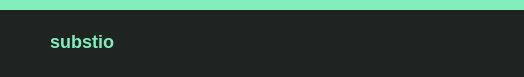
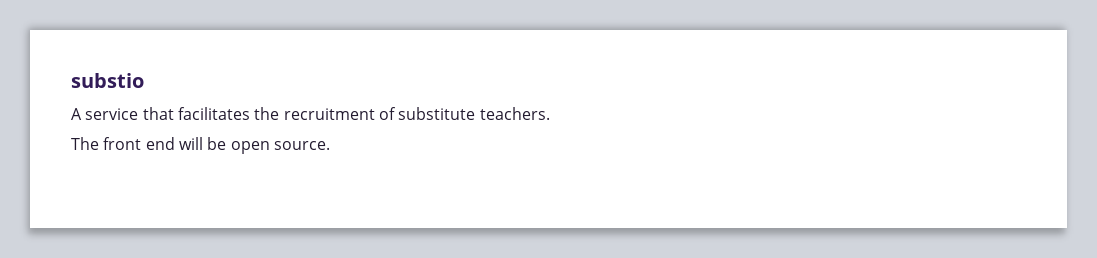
(114, 41) none -> [71,107,550,120] [71,137,330,154] // A service that facilitates the recruitment of substitute teachers. // The front end will be open source.

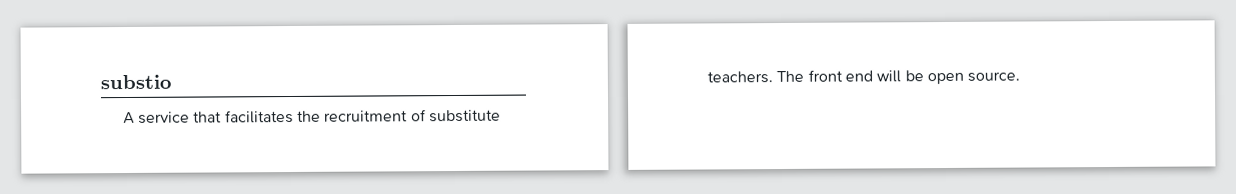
(550, 113) // -> (773, 77) none

